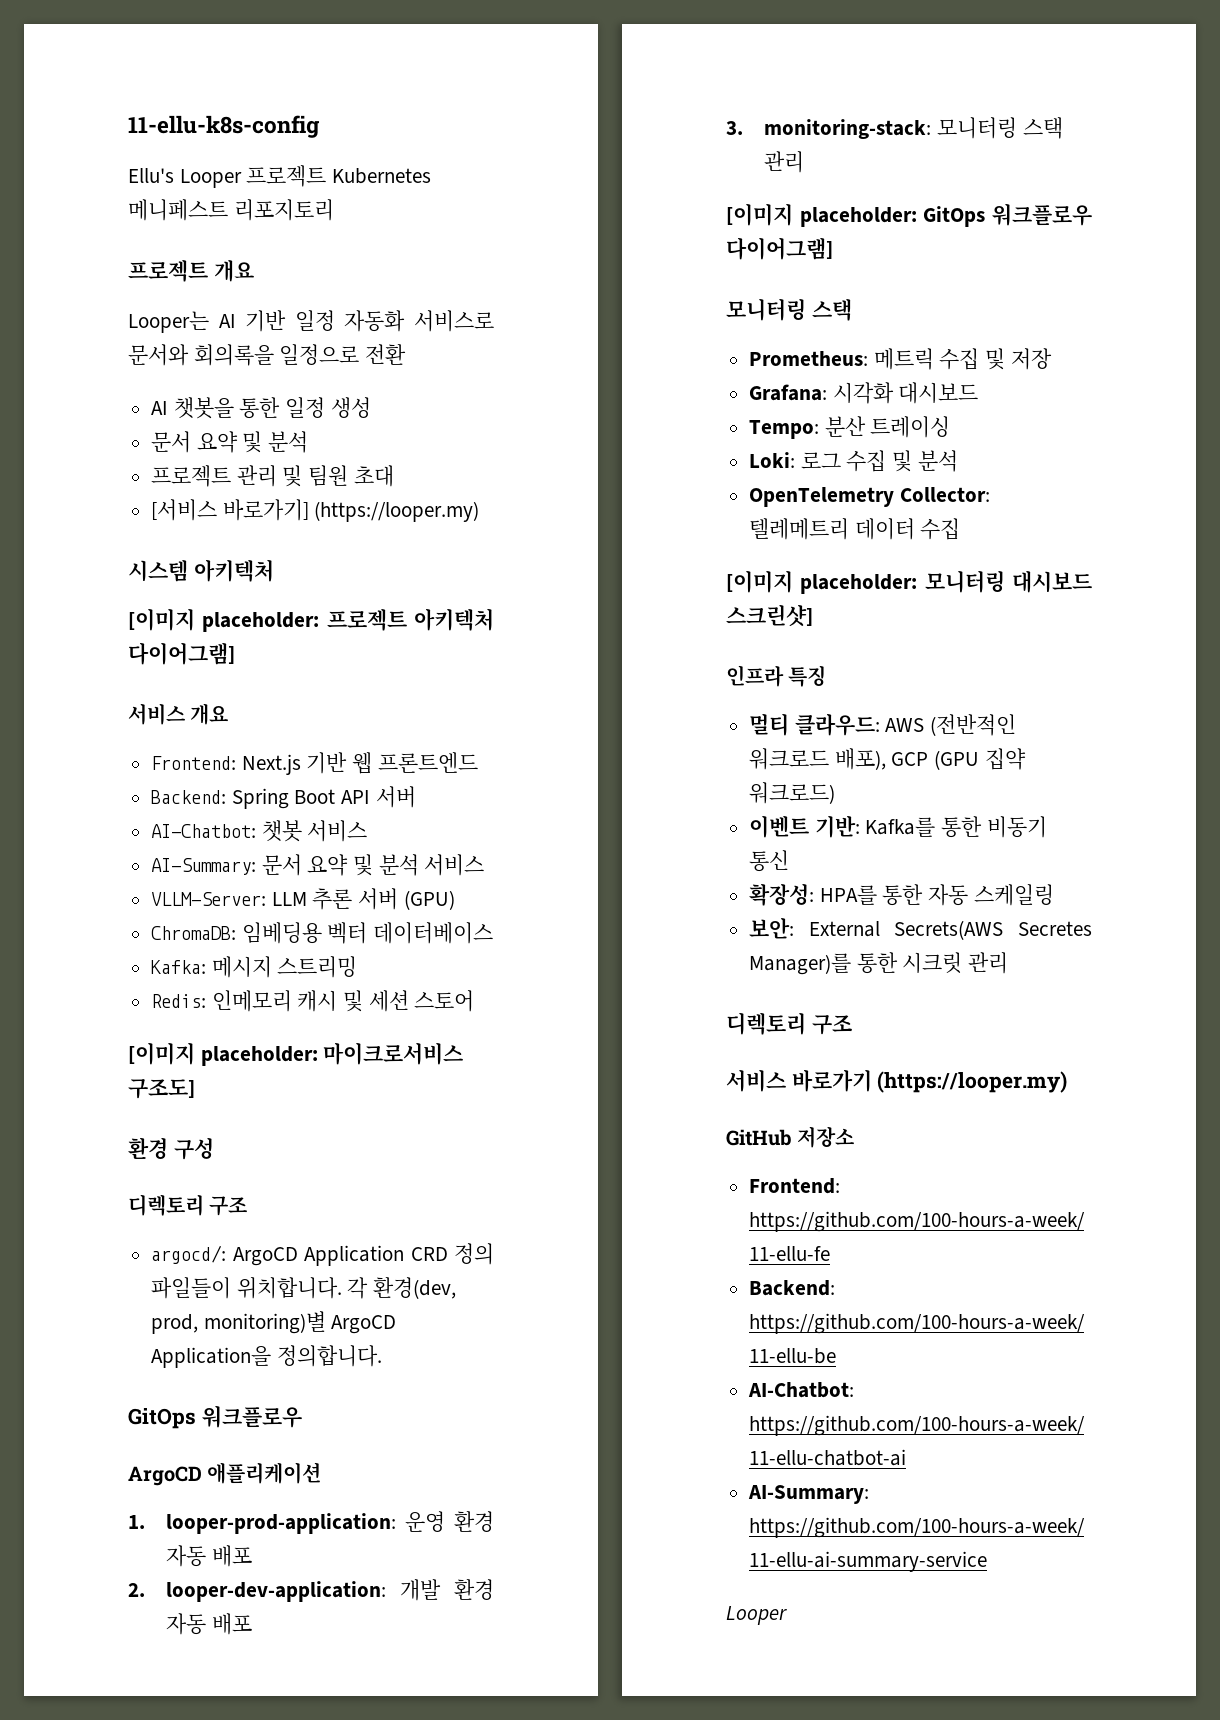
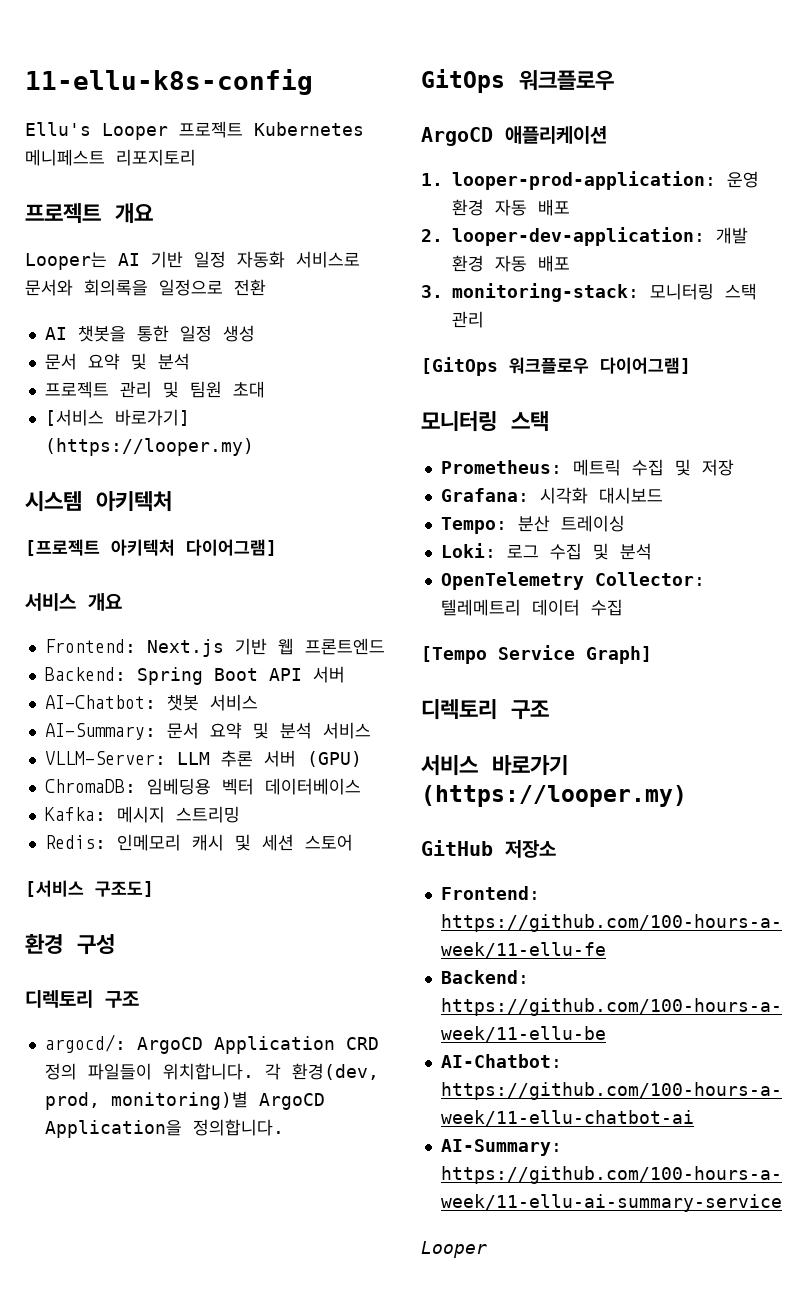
[128,608,407,632] [이미지 placeholder: 프로젝트 -> [25,539,100,556] [프로젝트
[128,1042,464,1066] [이미지 placeholder: 마이크로서비스 -> [25,880,84,897] [서비스
[726,203,986,227] [이미지 placeholder: GitOps -> [421,357,498,376] [GitOps
[726,570,1092,594] [726,604,813,627] [726,665,827,687] [749,713,1017,736] [749,748,1026,770] [749,782,836,804] [749,815,1047,838] [749,850,790,872] [749,883,1054,906] [749,918,1092,940] [749,952,1009,975] [이미지 placeholder: 모니터링 대시보드 스크린샷] // 인프라 특징 // 멀티 클라우드: AWS (전반적인 워크로드 배포), GCP (GPU 집약 워크로드) // 이벤트 기반: Kafka를 통한 비동기 통신 // 확장성: HPA를 통한 자동 스케일링 // 보안: External Secrets(AWS Secretes Manager)를 통한 시크릿 관리 -> [421,645,652,664] [Tempo Service Graph]

